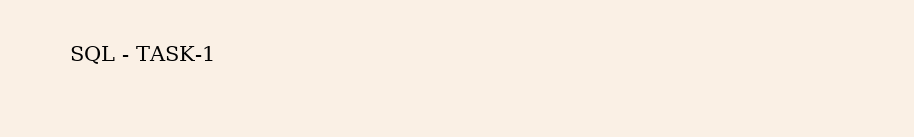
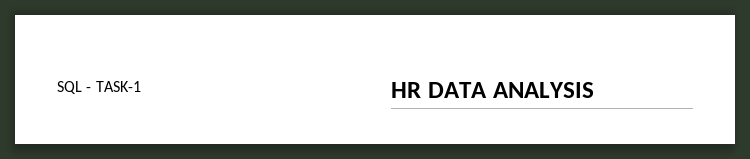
(215, 53) none -> [391,82,594,98] // HR DATA ANALYSIS

